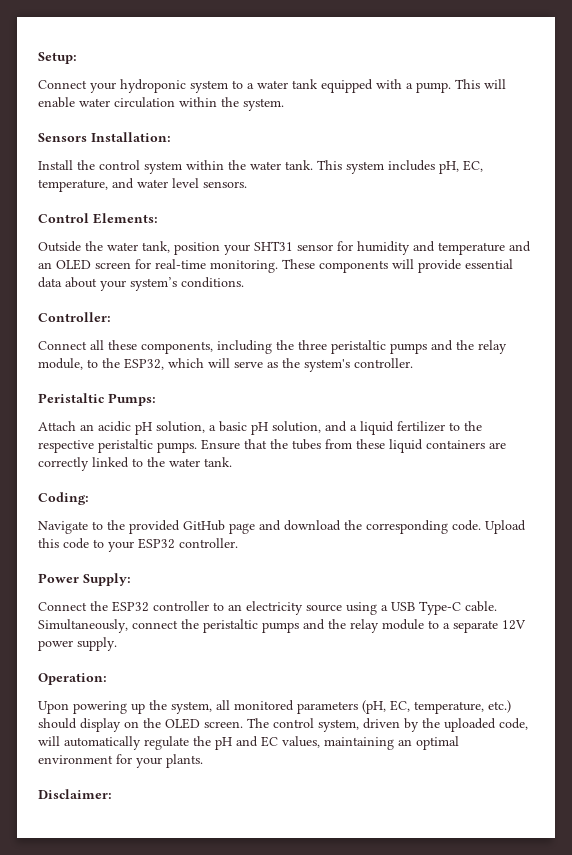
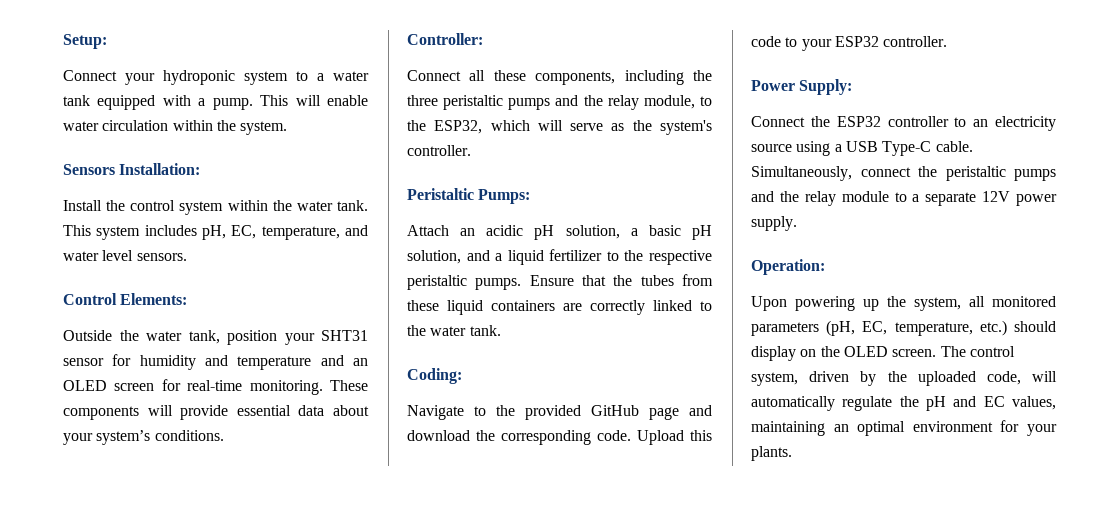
[38,789,112,799] // Disclaimer: -> (792, 453) none

